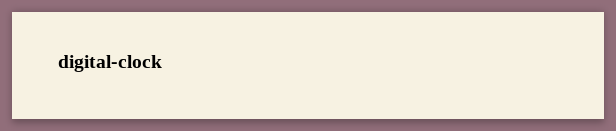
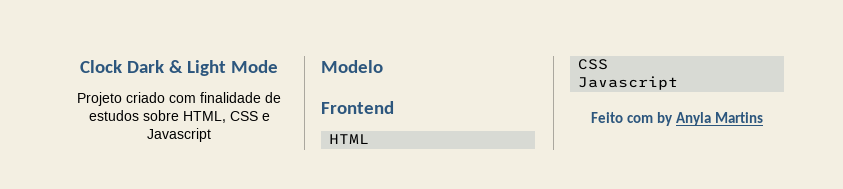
[58,55,162,72] digital-clock -> [80,60,278,76] [77,92,281,106] [88,110,270,123] [147,128,211,142] [321,60,383,73] [321,101,394,114] [329,134,370,144] [578,59,609,70] [578,76,679,90] [590,112,764,126] Clock Dark & Light Mode // Projeto criado com finalidade de estudos sobre HTML, CSS e Javascript // Modelo // Frontend // HTML // CSS // Javascript // Feito com by Anyla Martins

